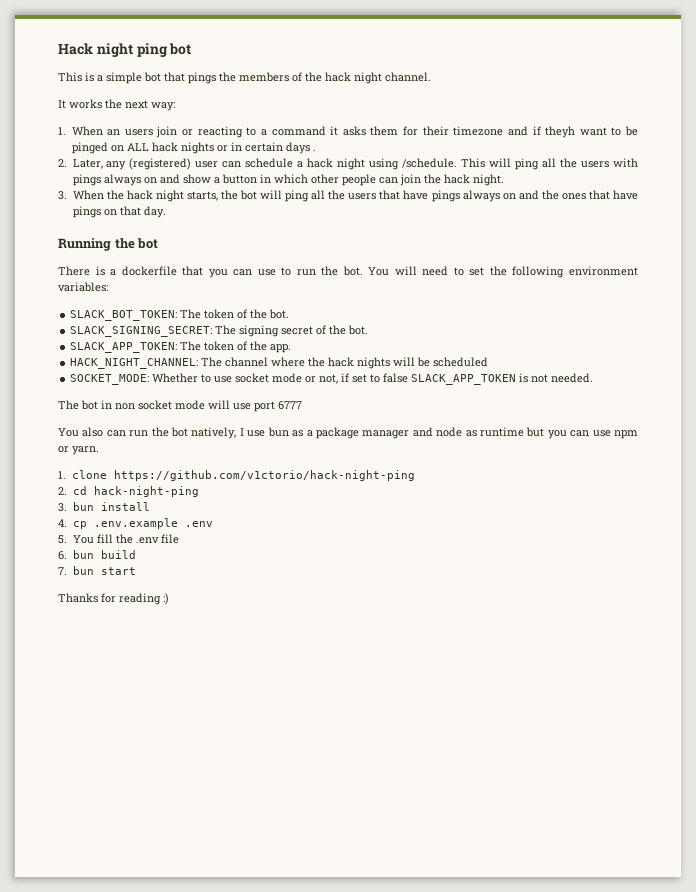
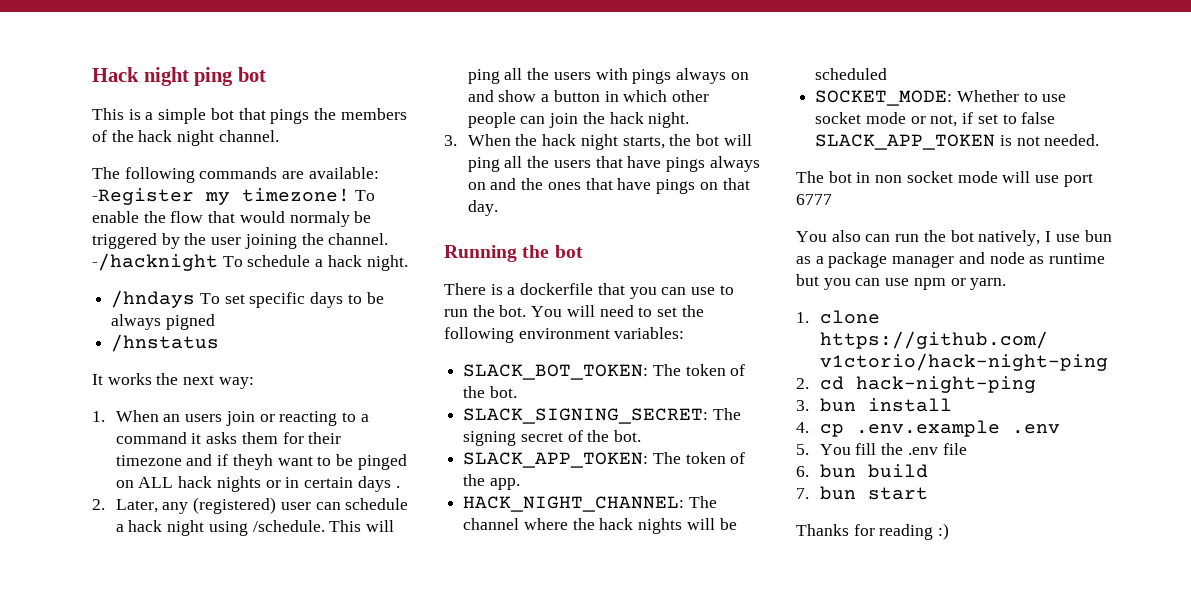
(431, 77) none -> [92,167,379,183] [92,188,375,205] [92,211,372,227] [92,233,389,249] [92,253,408,271] [111,290,384,308] [111,314,215,330] [111,334,220,352] // The following commands are available: -Register my timezone! To enable the flow that would normaly be triggered by the user joining the channel. -/hacknight To schedule a hack night. // /hndays To set specific days to be always pigned // /hnstatus

